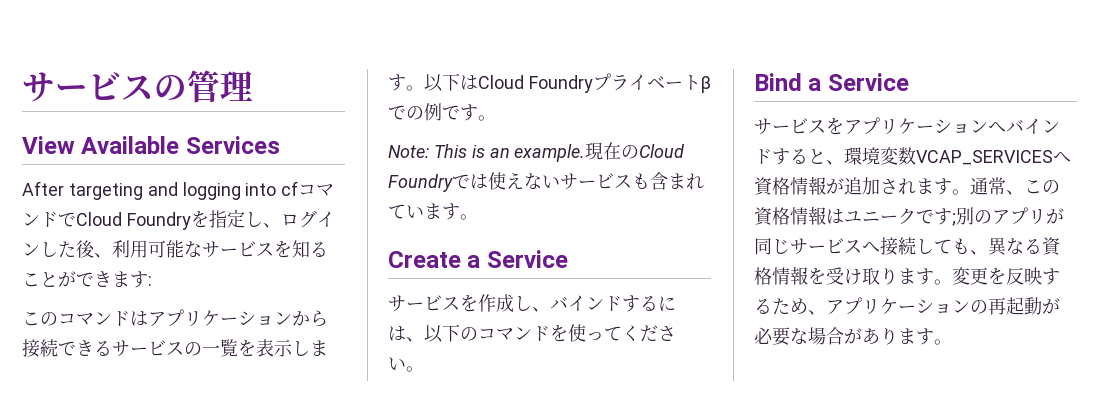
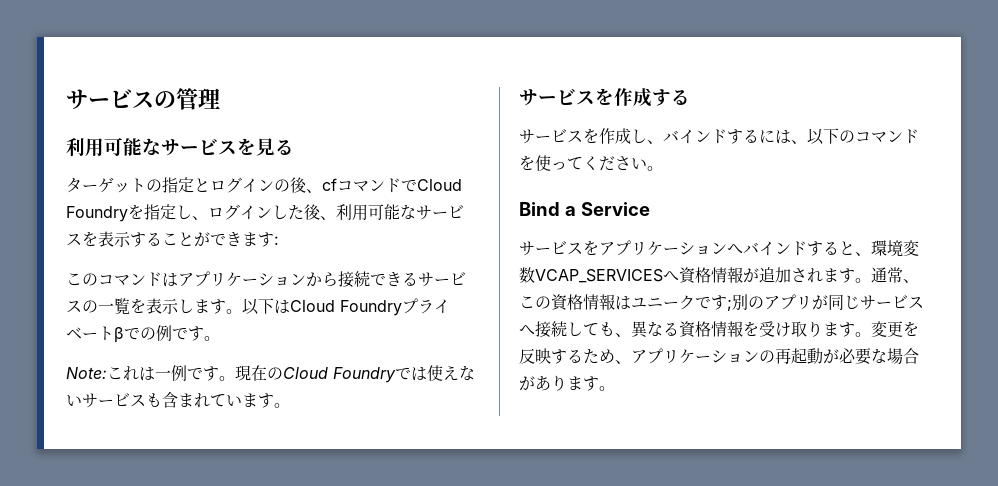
[22,136,280,154] [22,181,277,200] View Available Services // After targeting and logging into -> [66,137,294,157] [66,177,322,193] 利用可能なサービスを見る // ターゲットの指定とログインの後、
[292,240,310,258] 知 -> [98,231,146,247] 表示す
[433,144,586,162] This is an example. -> [107,365,235,381] これは一例です。
[388,250,568,268] Create a Service -> [519,88,690,107] サービスを作成する

